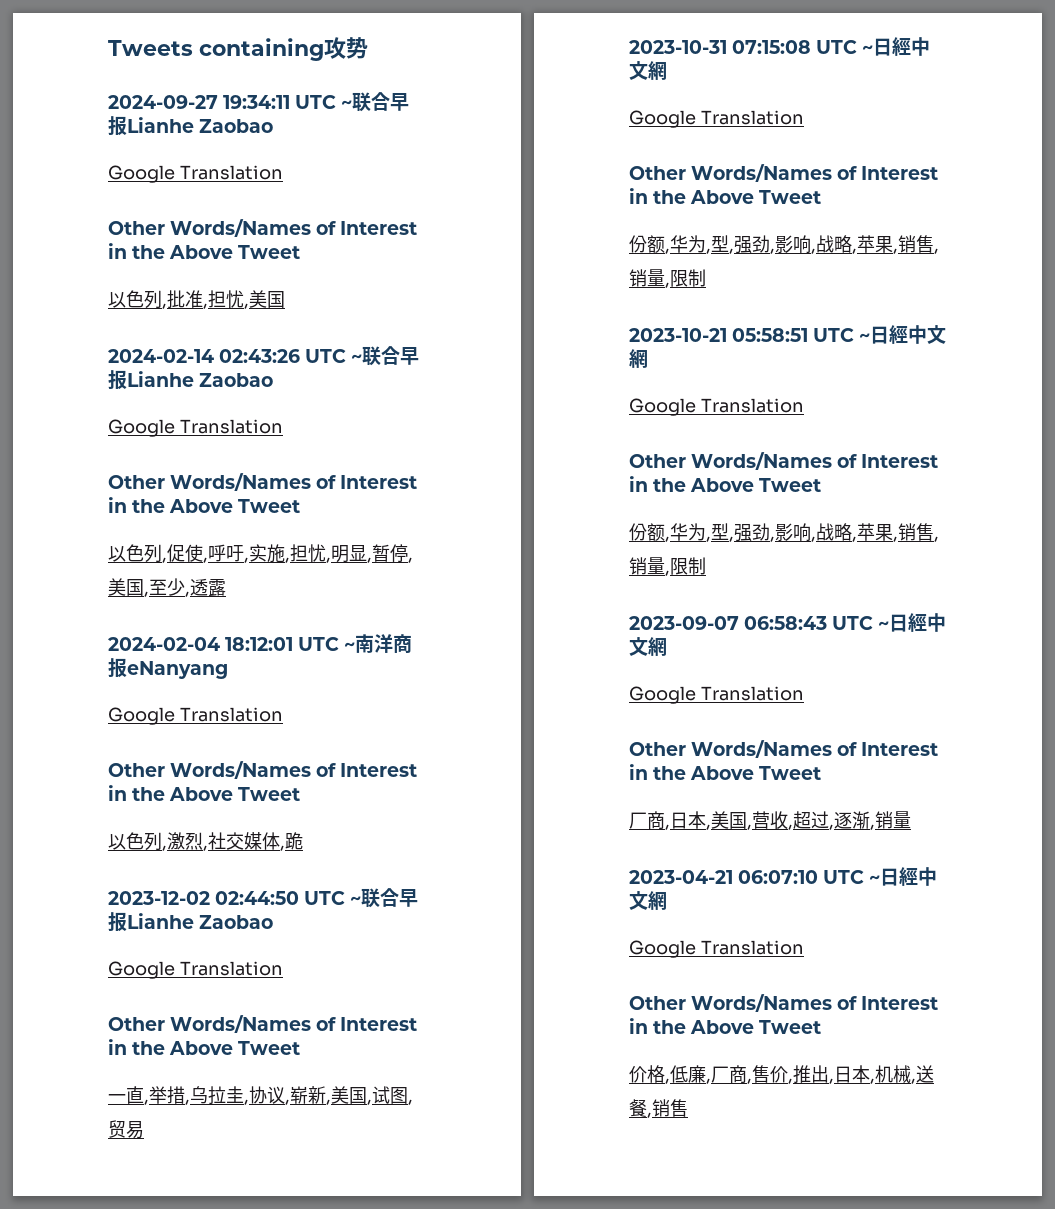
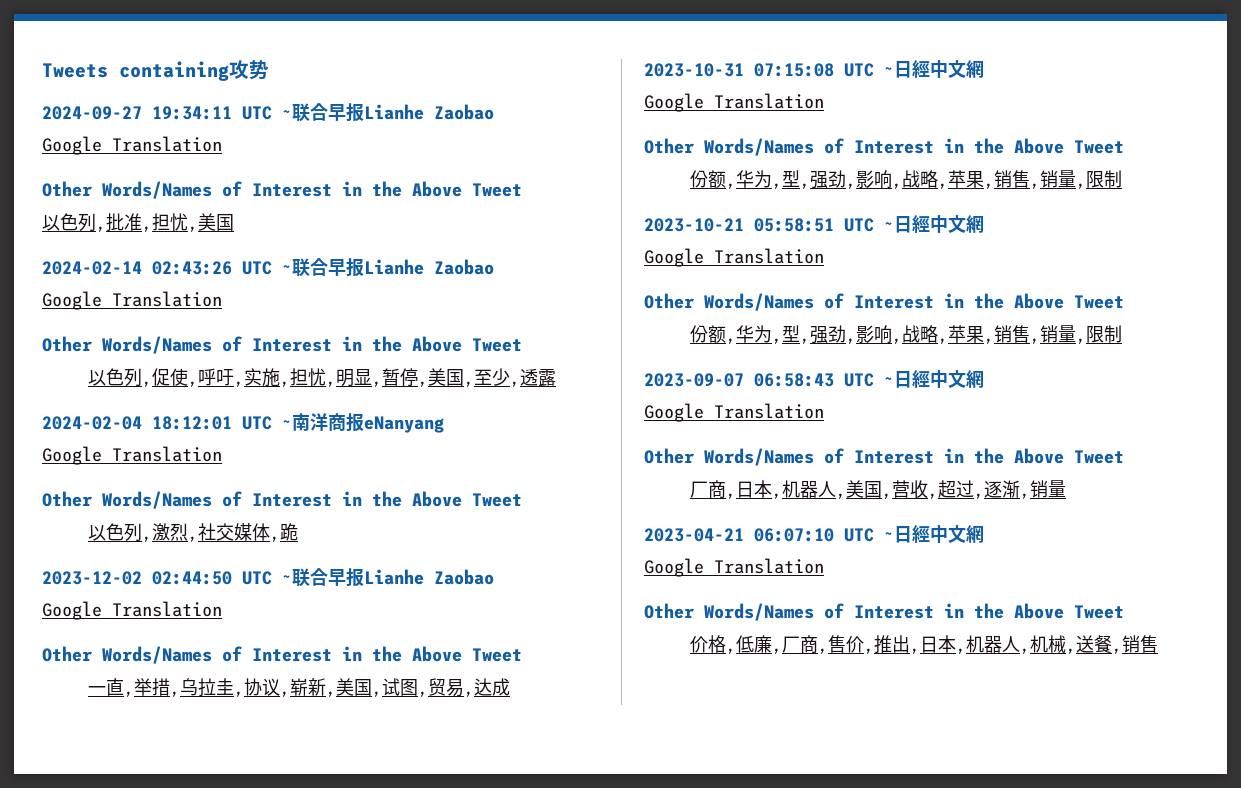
(144, 1130) none -> [463,678,510,697] ,达成
(711, 827) none -> [781,480,846,499] 机器人,
(893, 1074) none -> [983,635,1048,654] 器人,机

